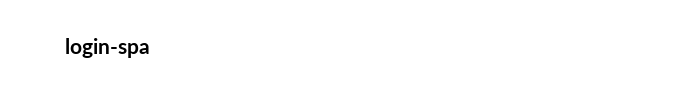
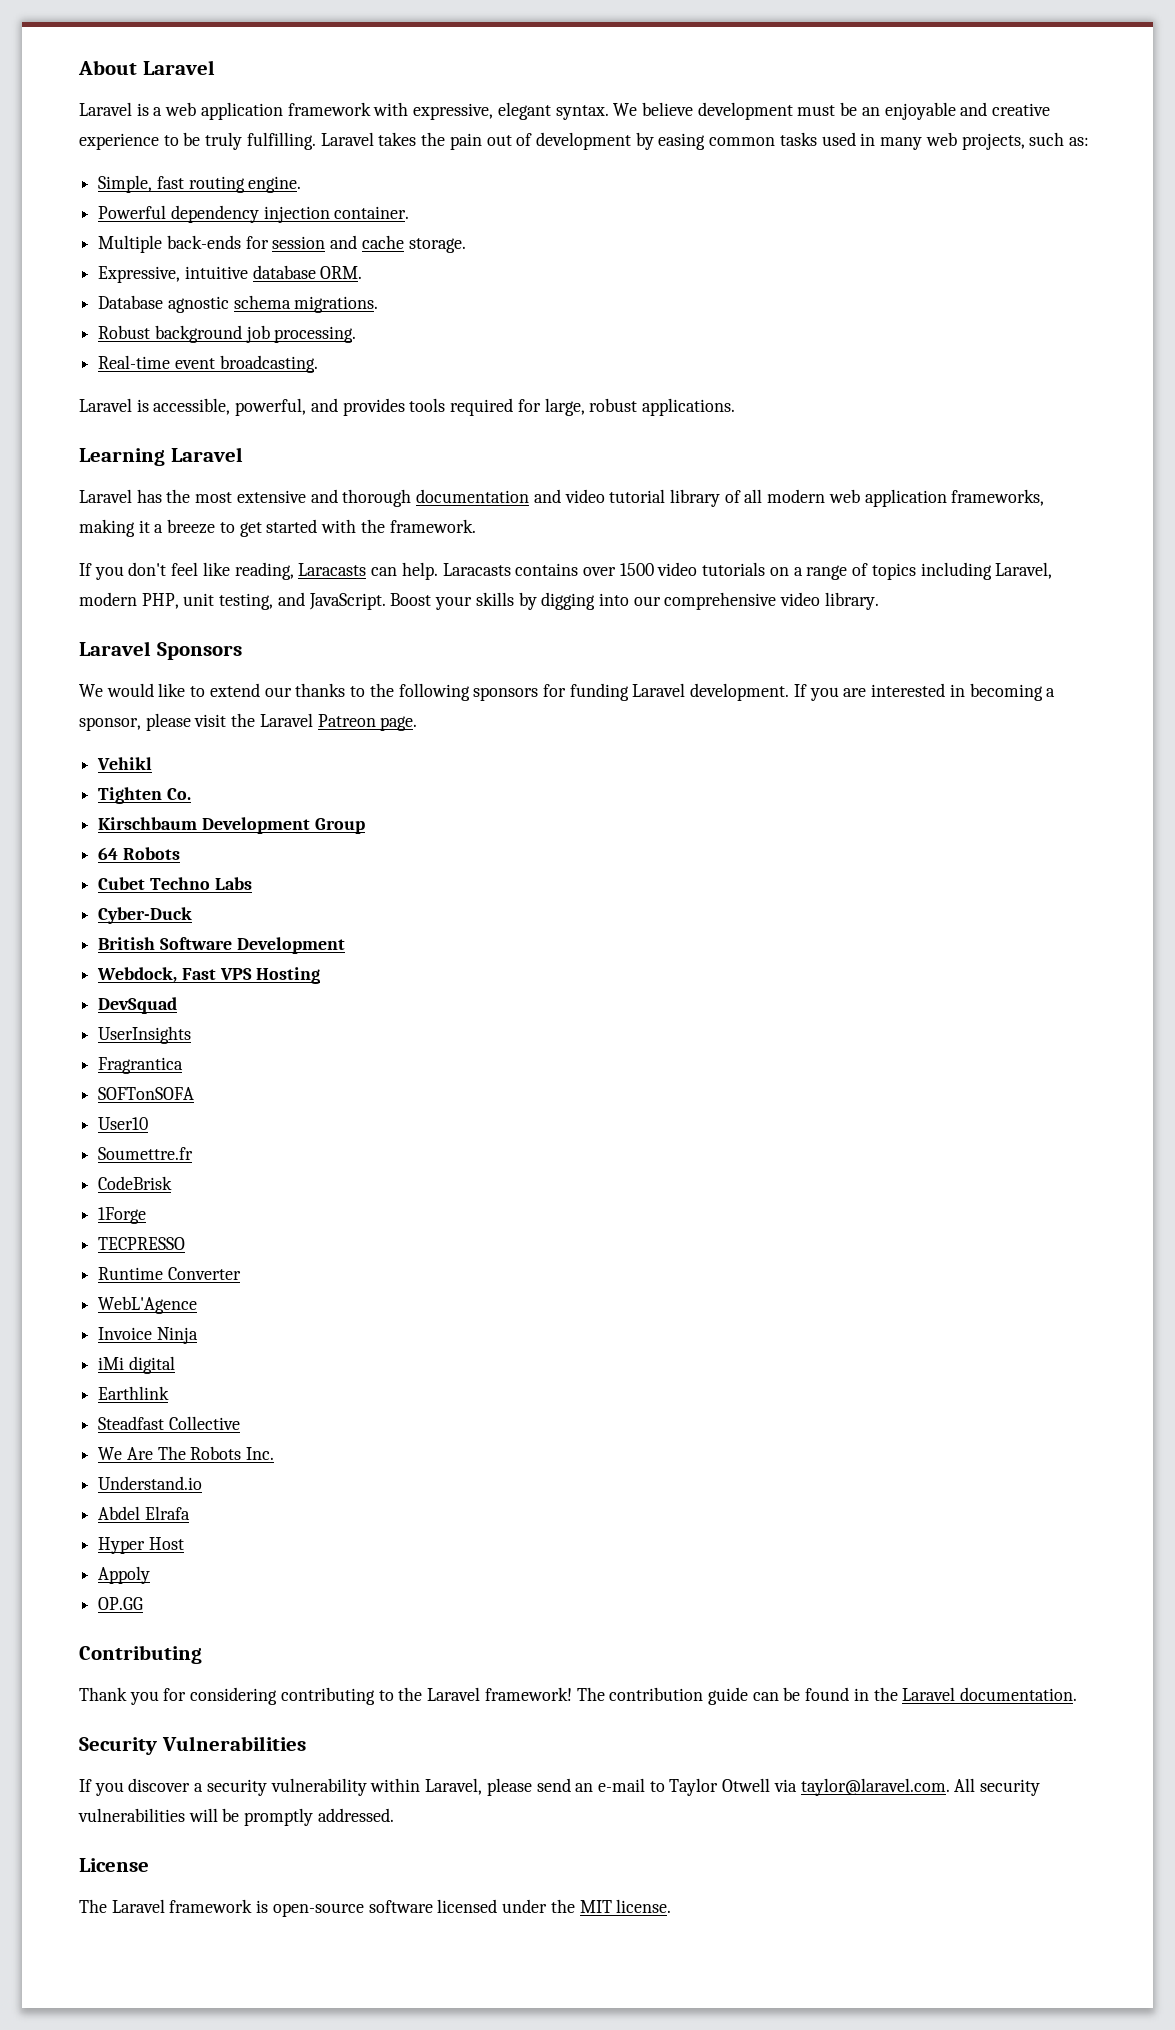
[65,38,150,58] login-spa -> [78,60,215,75] [79,102,1051,120] [79,132,1089,150] [98,175,302,193] [98,205,410,223] [98,235,466,253] [98,265,363,283] [98,295,379,313] [98,325,357,343] [98,355,318,373] [79,398,735,416] [79,447,243,466] [79,489,1045,507] [79,519,476,537] [79,562,1053,580] [79,592,879,610] [79,641,242,660] [79,683,1056,701] [79,713,418,731] [97,757,153,770] [98,787,191,804] [98,817,365,834] [98,847,180,860] [98,877,252,890] [98,907,193,924] [98,937,345,954] [97,967,321,984] [98,997,178,1014] [98,1026,192,1044] [98,1057,184,1074] [98,1087,195,1100] [98,1117,149,1130] [98,1147,194,1160] [98,1176,173,1190] [98,1207,147,1224] [98,1237,186,1250] [98,1267,241,1280] [98,1296,198,1314] [98,1327,198,1344] [98,1356,175,1374] [98,1386,170,1400] [98,1416,240,1430] [98,1446,275,1460] [98,1476,203,1490] [98,1506,190,1520] [98,1537,184,1554] [98,1566,151,1584] [98,1597,144,1610] [79,1645,202,1664] [79,1687,1078,1705] [79,1736,306,1755] [79,1778,1041,1796] [78,1808,394,1826] [79,1858,149,1872] [79,1899,672,1917] About Laravel // Laravel is a web application framework with expressive, elegant syntax. We believe development must be an enjoyable and creative experience to be truly fulfilling. Laravel takes the pain out of development by easing common tasks used in many web projects, such as: // Simple, fast routing engine. // Powerful dependency injection container. // Multiple back-ends for session and cache storage. // Expressive, intuitive database ORM. // Database agnostic schema migrations. // Robust background job processing. // Real-time event broadcasting. // Laravel is accessible, powerful, and provides tools required for large, robust applications. // Learning Laravel // Laravel has the most extensive and thorough documentation and video tutorial library of all modern web application frameworks, making it a breeze to get started with the framework. // If you don't feel like reading, Laracasts can help. Laracasts contains over 1500 video tutorials on a range of topics including Laravel, modern PHP, unit testing, and JavaScript. Boost your skills by digging into our comprehensive video library. // Laravel Sponsors // We would like to extend our thanks to the following sponsors for funding Laravel development. If you are interested in becoming a sponsor, please visit the Laravel Patreon page. // Vehikl // Tighten Co. // Kirschbaum Development Group // 64 Robots // Cubet Techno Labs // Cyber-Duck // British Software Development // Webdock, Fast VPS Hosting // DevSquad // UserInsights // Fragrantica // SOFTonSOFA // User10 // Soumettre.fr // CodeBrisk // 1Forge // TECPRESSO // Runtime Converter // WebL'Agence // Invoice Ninja // iMi digital // Earthlink // Steadfast Collective // We Are The Robots Inc. // Understand.io // Abdel Elrafa // Hyper Host // Appoly // OP.GG // Contributing // Thank you for considering contributing to the Laravel framework! The contribution guide can be found in the Laravel documentation. // Security Vulnerabilities // If you discover a security vulnerability within Laravel, please send an e-mail to Taylor Otwell via taylor@laravel.com. All security vulnerabilities will be promptly addressed. // License // The Laravel framework is open-source software licensed under the MIT license.

